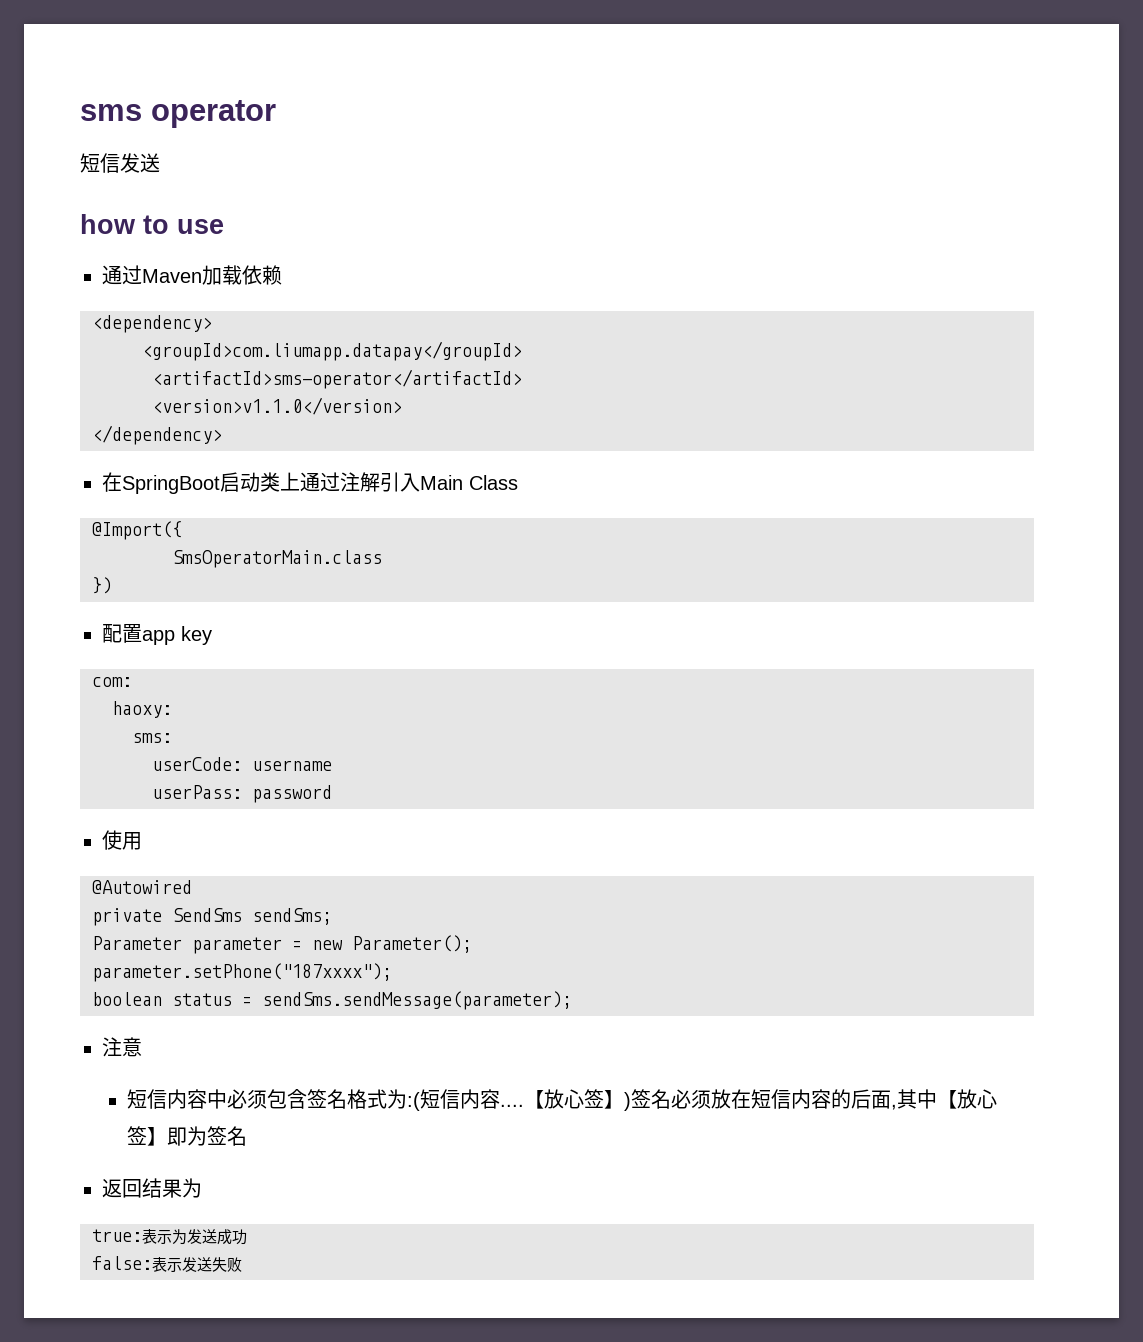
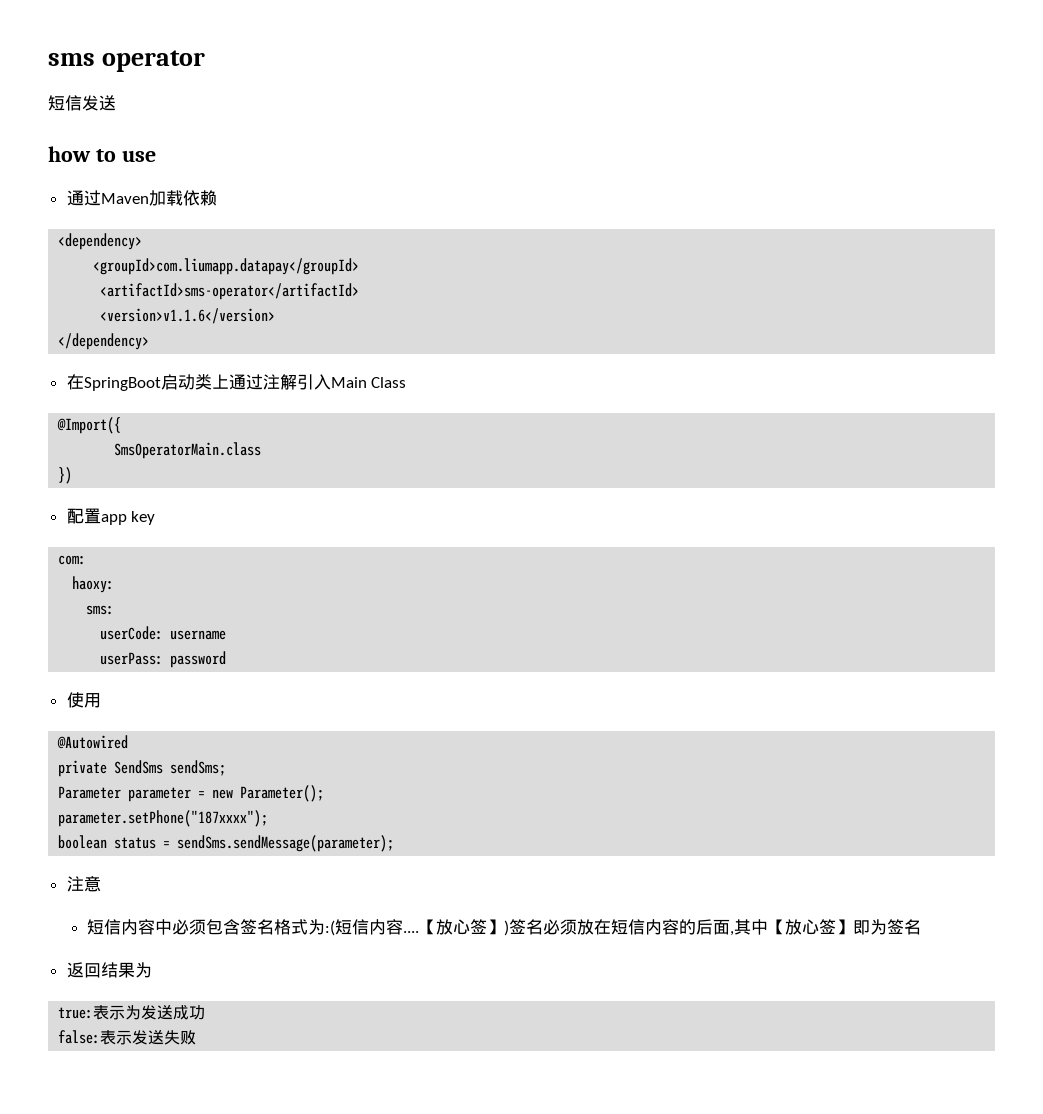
[152,397,402,415] <version>v1.1.0</version> -> [100,308,276,324] <version>v1.1.6</version>

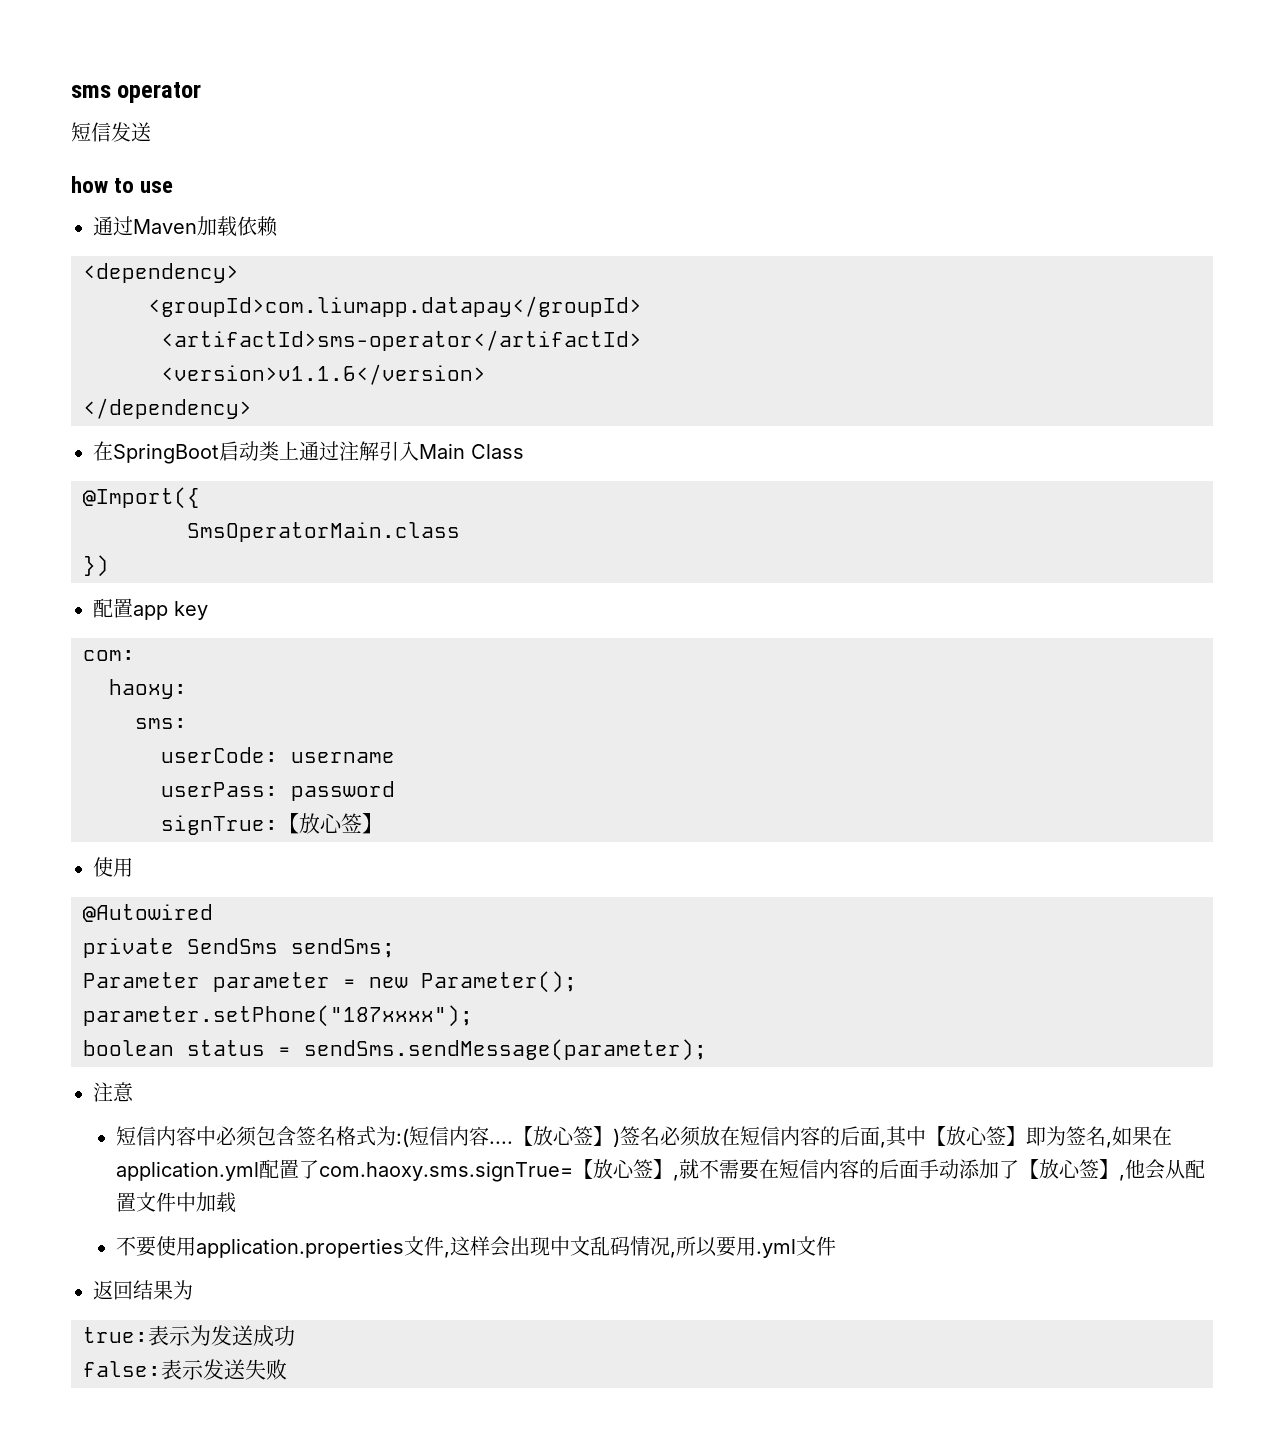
(227, 659) none -> [161,813,383,835] // signTrue:【放心签】
(921, 927) none -> [1106,1126,1173,1148] [116,1159,1206,1182] [116,1192,237,1213] [116,1236,837,1258] ,如果在application.yml配置了com.haoxy.sms.signTrue=【放心签】,就不需要在短信内容的后面手动添加了【放心签】,他会从配置文件中加载 // 不要使用application.properties文件,这样会出现中文乱码情况,所以要用.yml文件

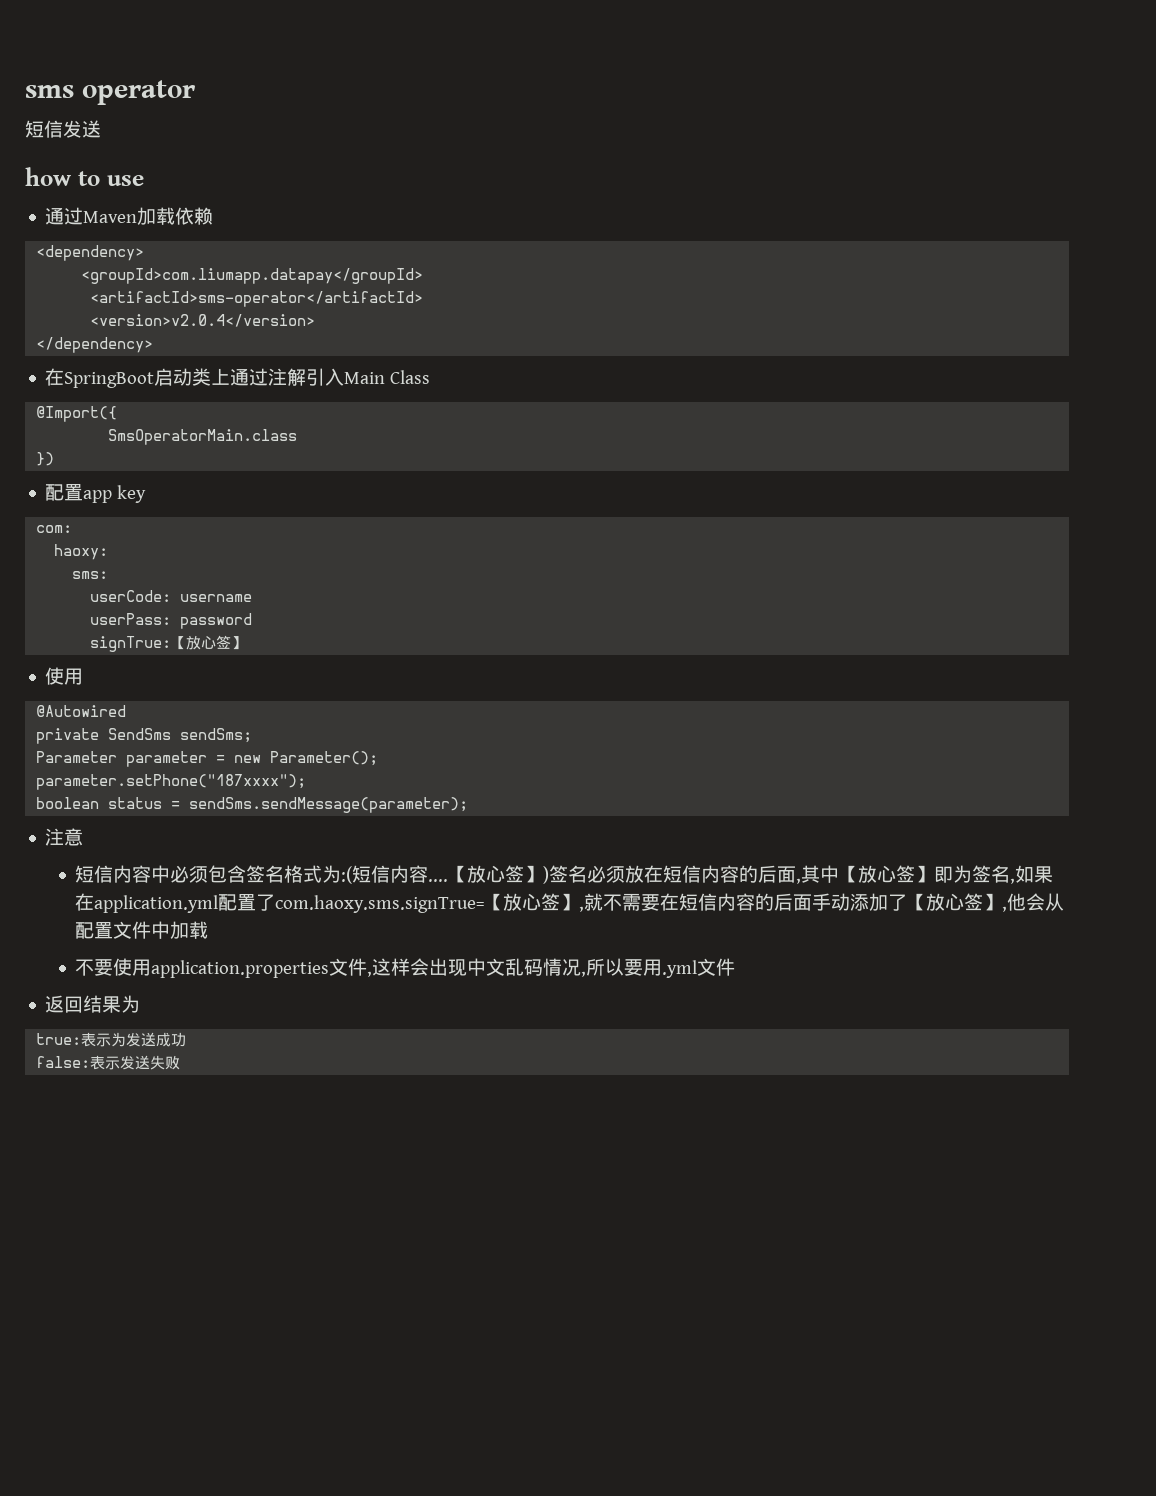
[161,364,486,385] <version>v1.1.6</version> -> [90,314,316,327] <version>v2.0.4</version>

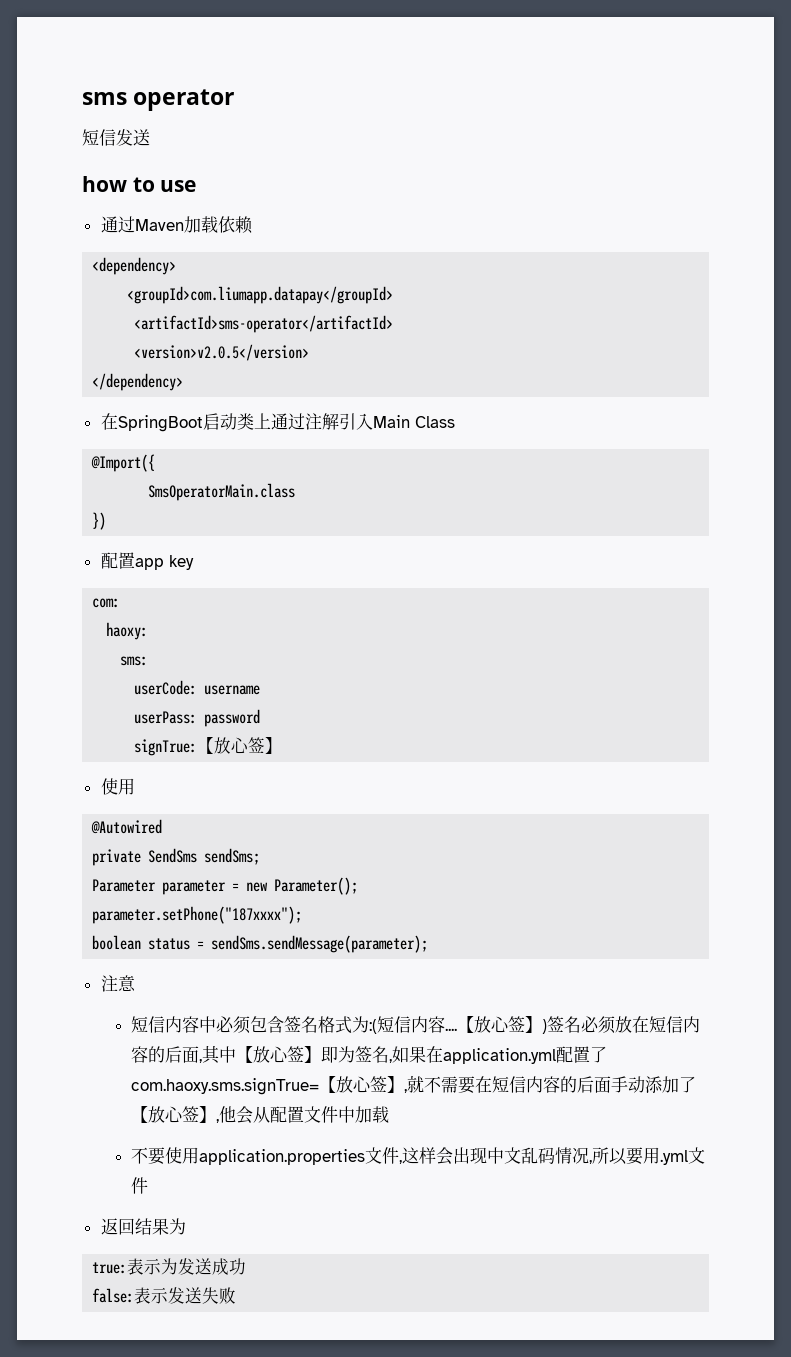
[90,314,316,327] <version>v2.0.4</version> -> [134,344,310,361] <version>v2.0.5</version>

